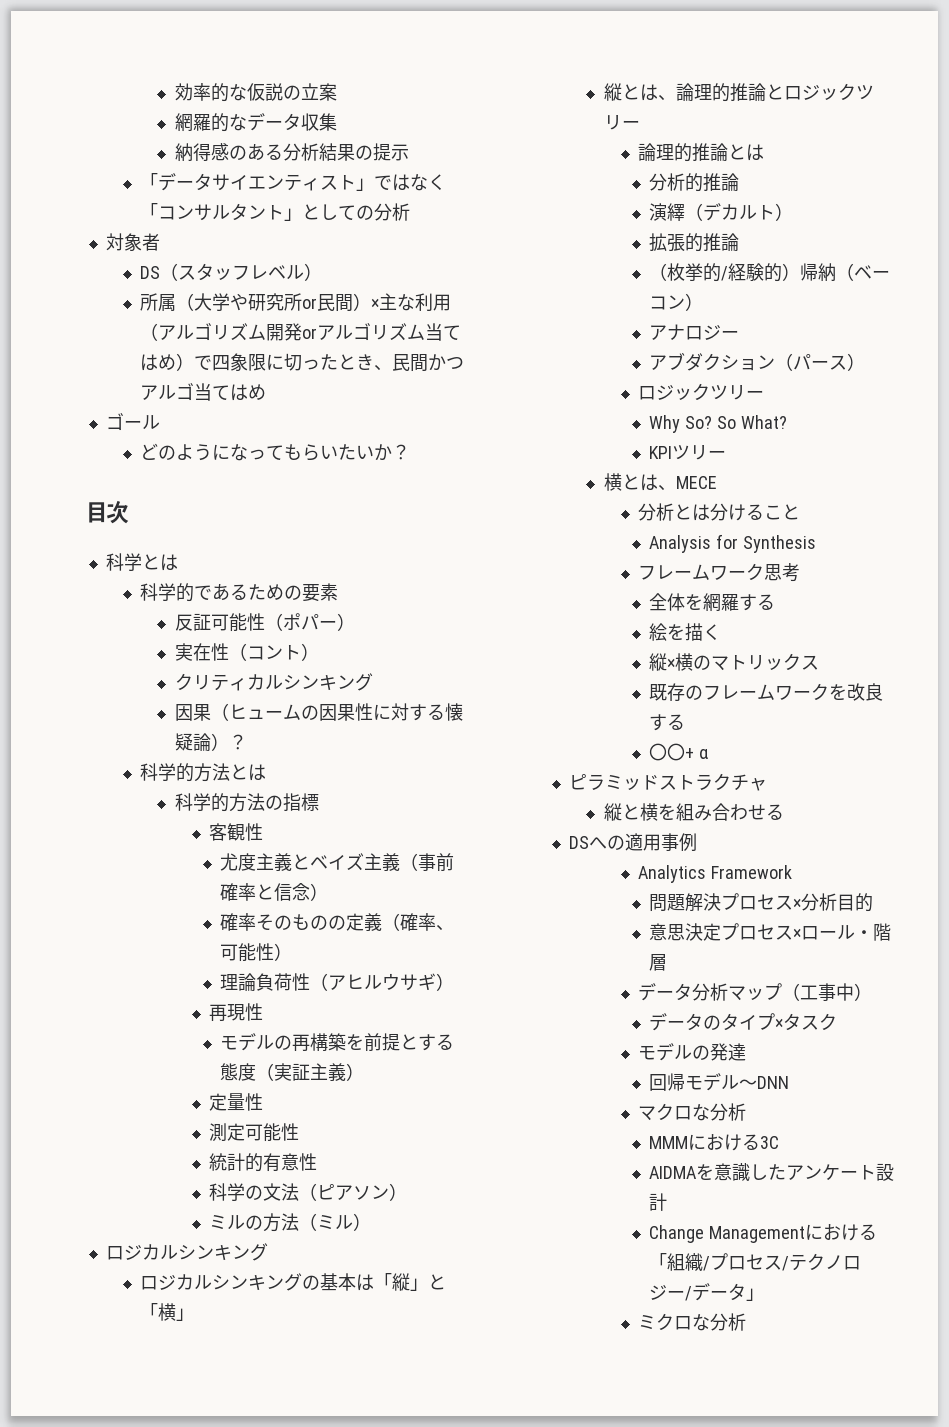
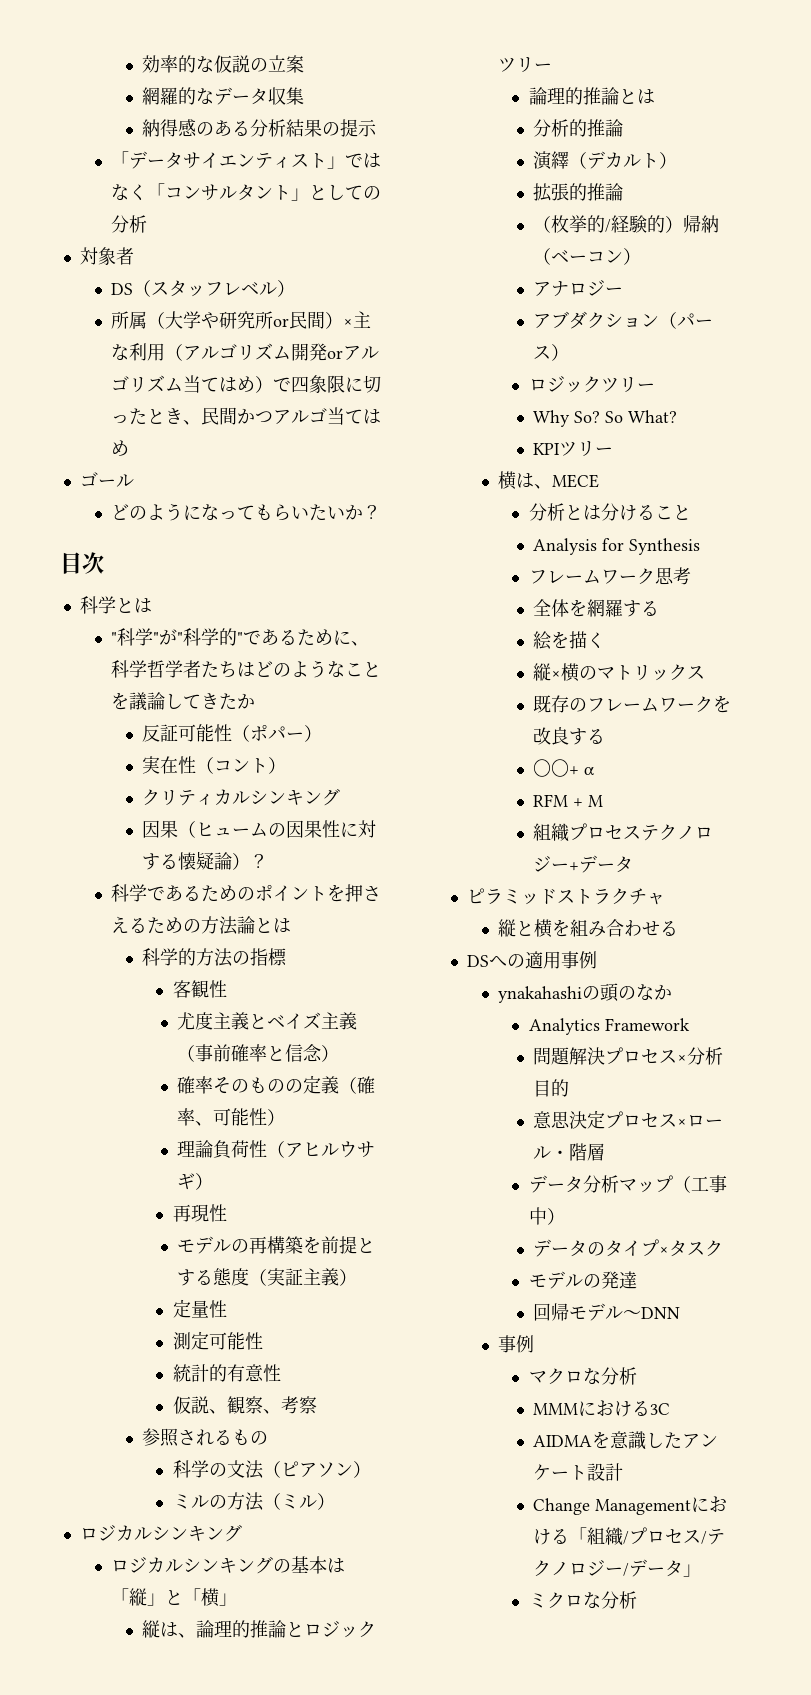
[140,583,339,602] 科学的であるための要素 -> [110,628,369,646] [110,660,381,678] [110,692,255,711] "科学"が"科学的"であるために、科学哲学者たちはどのようなことを議論してきたか
[176,763,231,782] 的方法 -> [146,884,381,902] [110,916,255,935] であるためのポイントを押さえるための方法論
(318, 1162) none -> [172,1396,317,1414] [141,1428,268,1447] // 仮説、観察、考察 // 参照されるもの
[621,84,640,100] と -> (160, 1629) none
[621,474,640,490] と -> (516, 480) none
(709, 754) none -> [533,794,604,807] [533,823,714,842] [533,855,634,873] // RFM + M // 組織プロセステクノロジー+データ
(698, 842) none -> [497,983,672,1003] // ynakahashiの頭のなか
(790, 1082) none -> [497,1335,534,1353] // 事例

